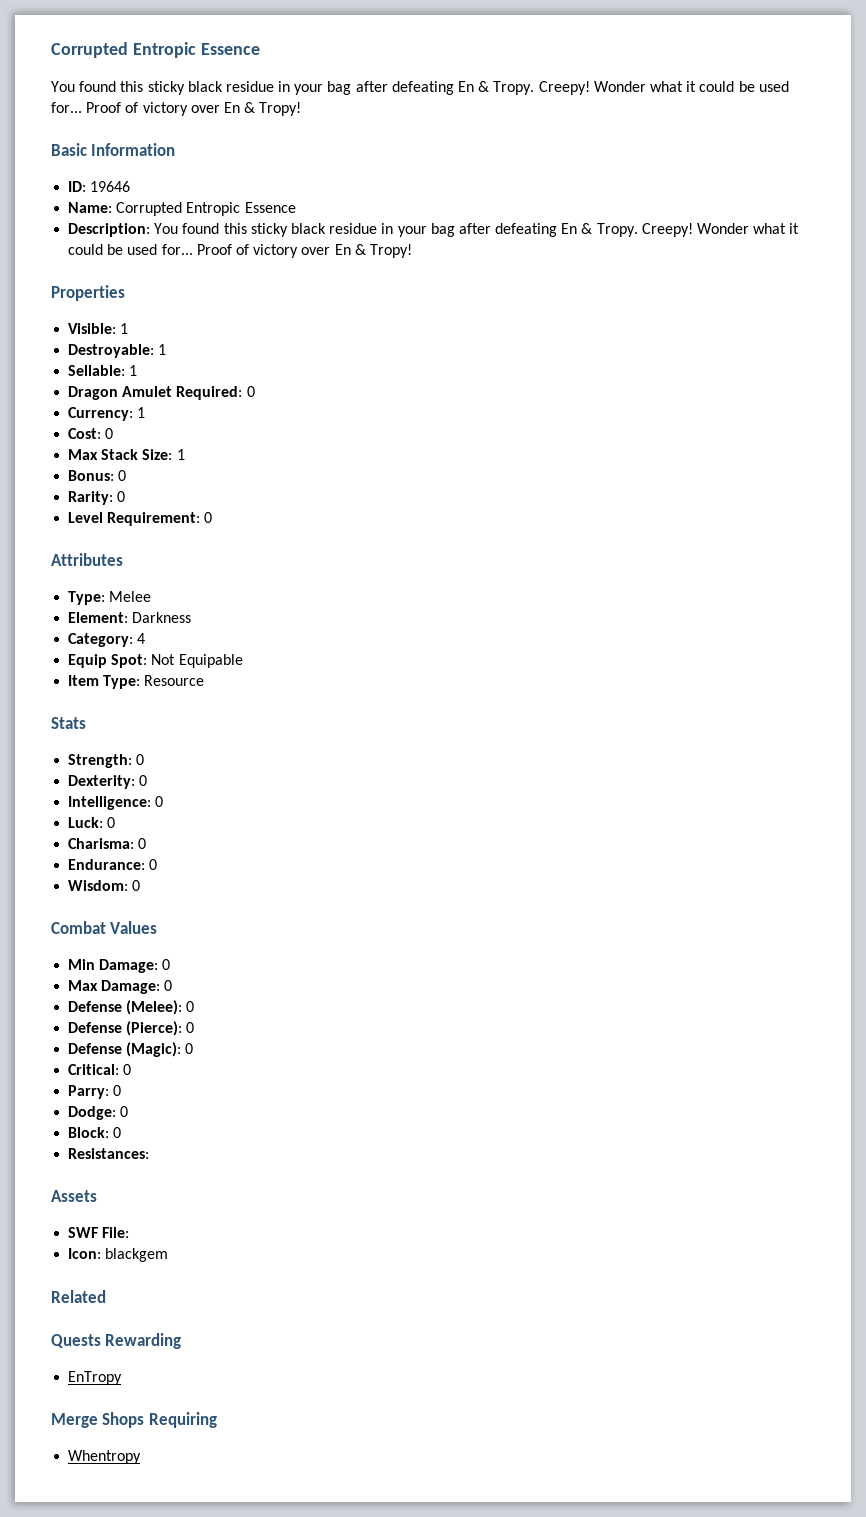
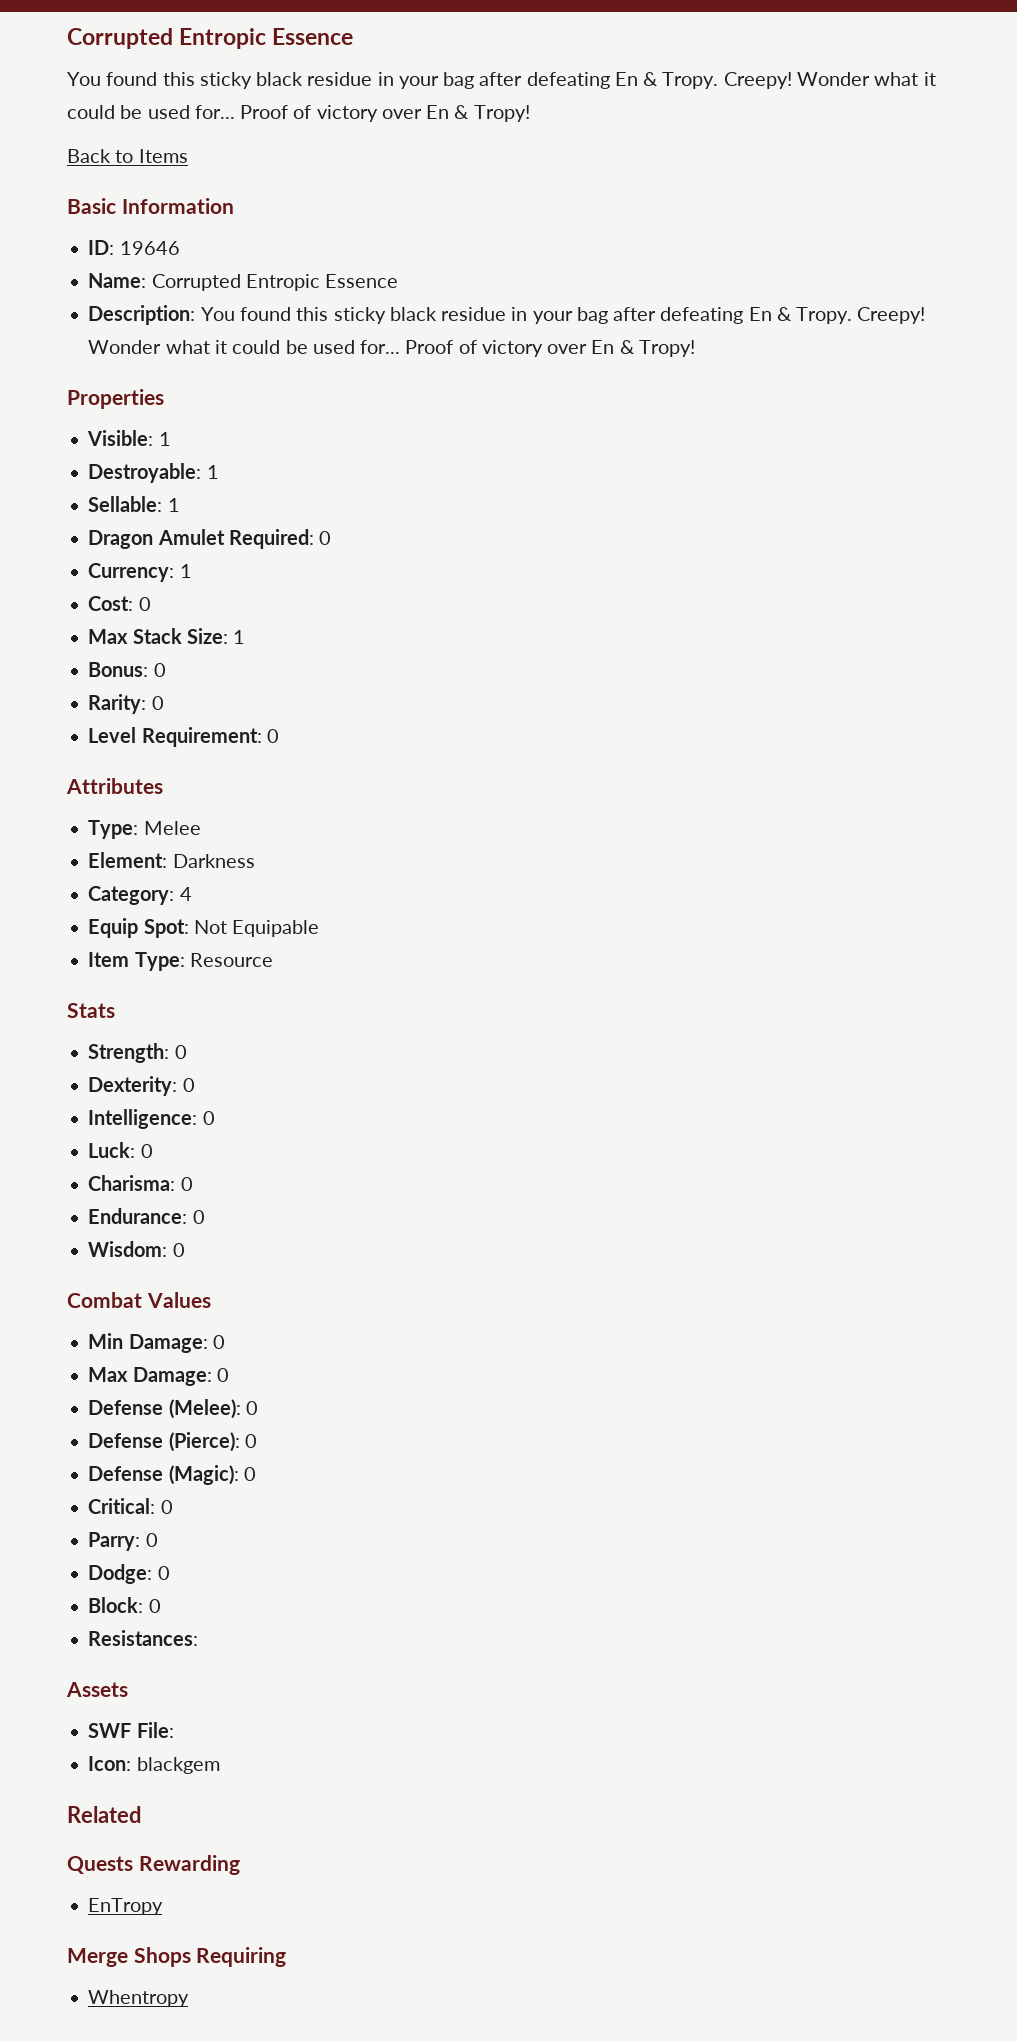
(302, 109) none -> [67,149,188,163] // Back to Items

